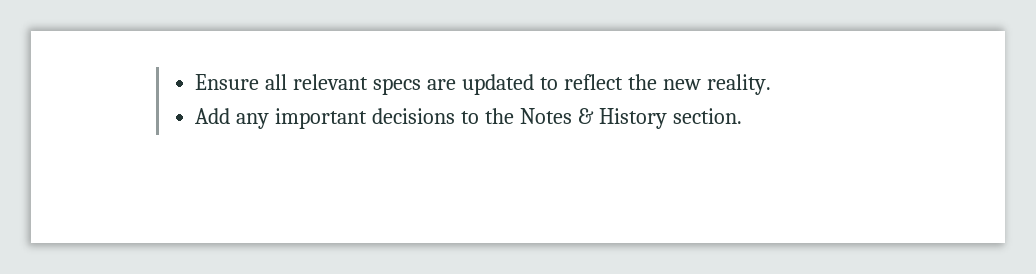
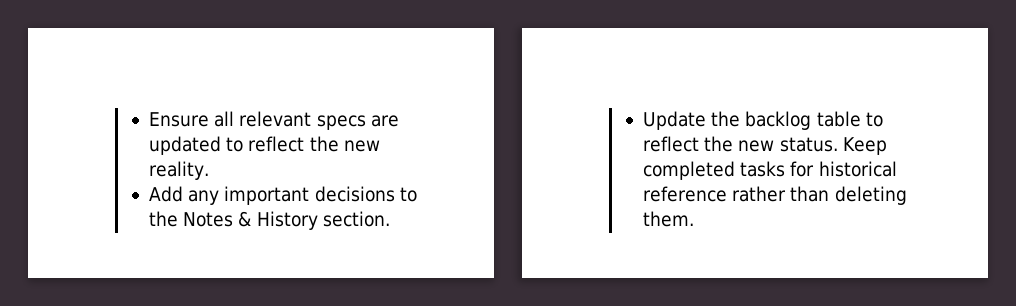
(742, 116) none -> [643,111,883,130] [643,136,887,155] [643,161,897,180] [643,186,907,205] [643,211,695,227] // Update the backlog table to reflect the new status. Keep completed tasks for historical reference rather than deleting them.

